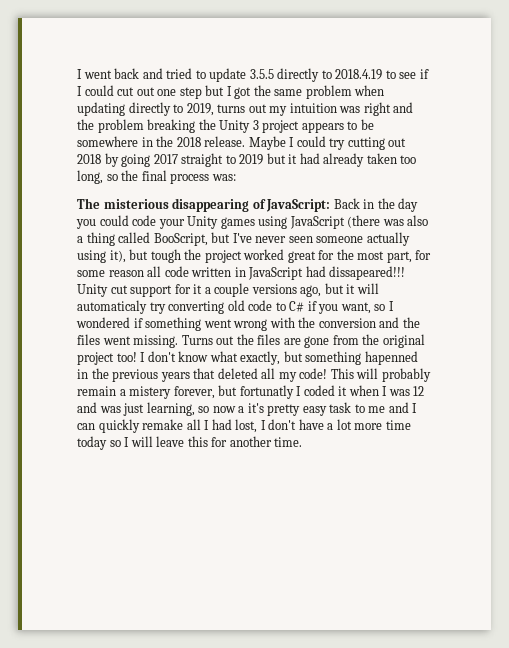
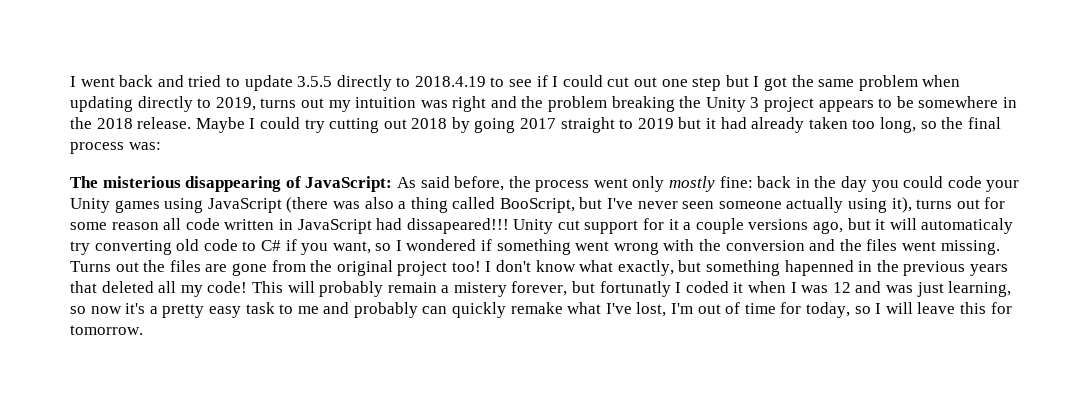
[333,198,360,209] Back -> [396,176,792,192] As said before, the process went only mostly fine: back
[129,249,412,263] but tough the project worked great for the most part, -> [916,199,980,209] turns out
[238,403,264,413] a it's -> [125,303,158,314] it's a
[412,403,418,413] I -> [353,302,418,318] probably
[186,419,411,433] [77,436,107,450] all I had lost, I don't have a lot more time today -> [567,302,850,318] what I've lost, I'm out of time for today,
[229,436,303,447] another time. -> [70,325,143,335] tomorrow.

